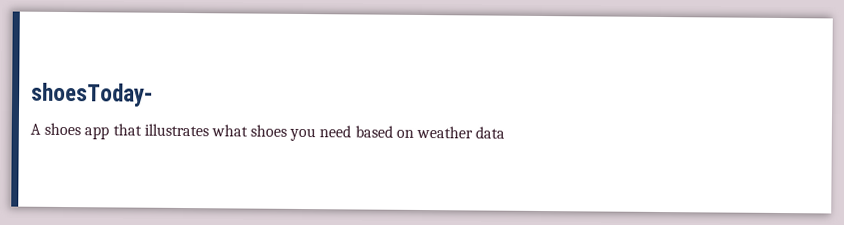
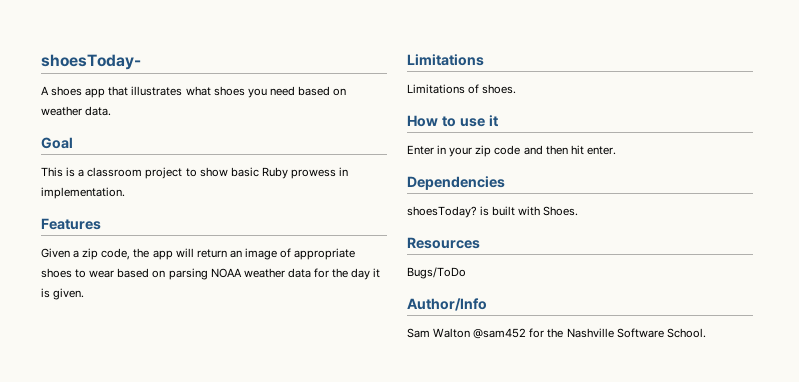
[475,126,506,139] data -> [85,106,112,116] [41,137,73,149] [41,167,349,179] [41,187,125,199] [41,218,101,230] [41,248,356,260] [41,268,381,280] [41,288,85,300] [407,54,484,66] [407,84,517,94] [407,115,498,127] [407,145,616,157] [407,176,505,190] [407,206,579,218] [407,237,480,249] [407,267,466,279] [407,298,487,311] [407,328,706,339] data. // Goal // This is a classroom project to show basic Ruby prowess in implementation. // Features // Given a zip code, the app will return an image of appropriate shoes to wear based on parsing NOAA weather data for the day it is given. // Limitations // Limitations of shoes. // How to use it // Enter in your zip code and then hit enter. // Dependencies // shoesToday? is built with Shoes. // Resources // Bugs/ToDo // Author/Info // Sam Walton @sam452 for the Nashville Software School.

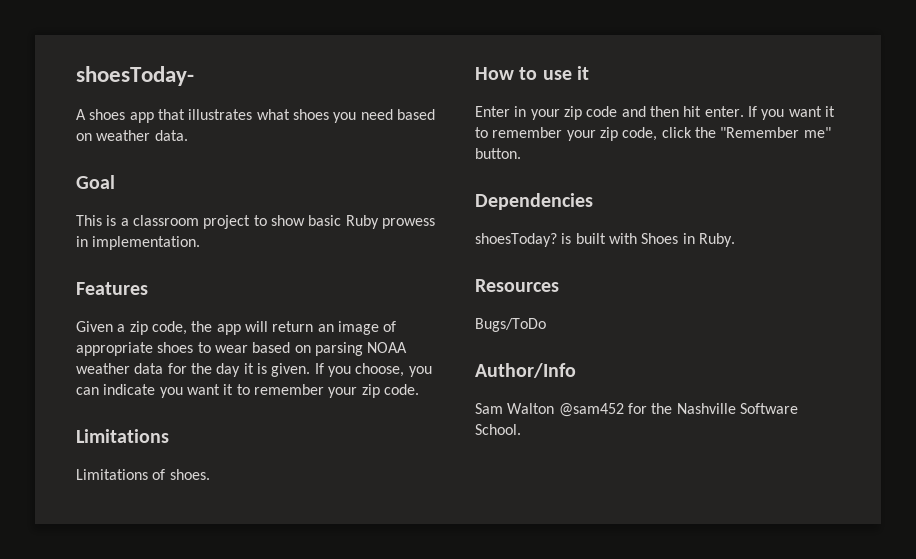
(85, 294) none -> [314,363,432,377] [76,384,419,398] If you choose, you can indicate you want it to remember your zip code.
(616, 150) none -> [747,106,835,120] [475,127,831,141] [475,148,521,159] If you want it to remember your zip code, click the "Remember me" button.
[543,206,579,216] Shoes. -> [641,233,735,247] Shoes in Ruby.

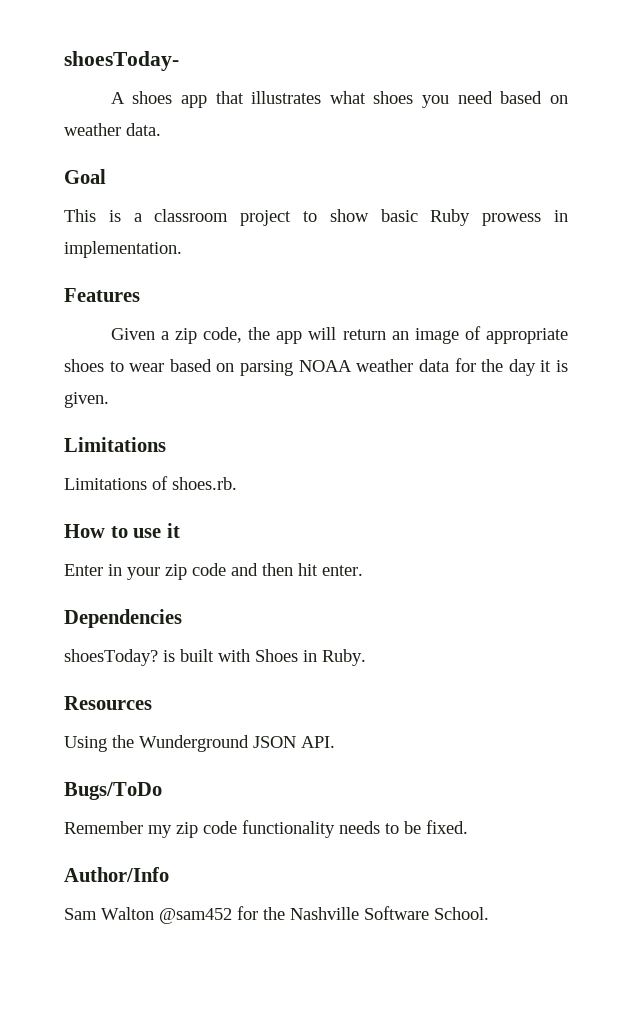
[314,363,432,377] [76,384,419,398] If you choose, you can indicate you want it to remember your zip code. -> (109, 400) none
[169,469,210,480] shoes. -> [172,477,237,490] shoes.rb.
[747,106,835,120] [475,127,831,141] [475,148,521,159] If you want it to remember your zip code, click the "Remember me" button. -> (363, 570) none
[475,318,546,332] Bugs/ToDo -> [64,735,335,752] [64,782,162,800] [64,820,468,838] Using the Wunderground JSON API. // Bugs/ToDo // Remember my zip code functionality needs to be fixed.

